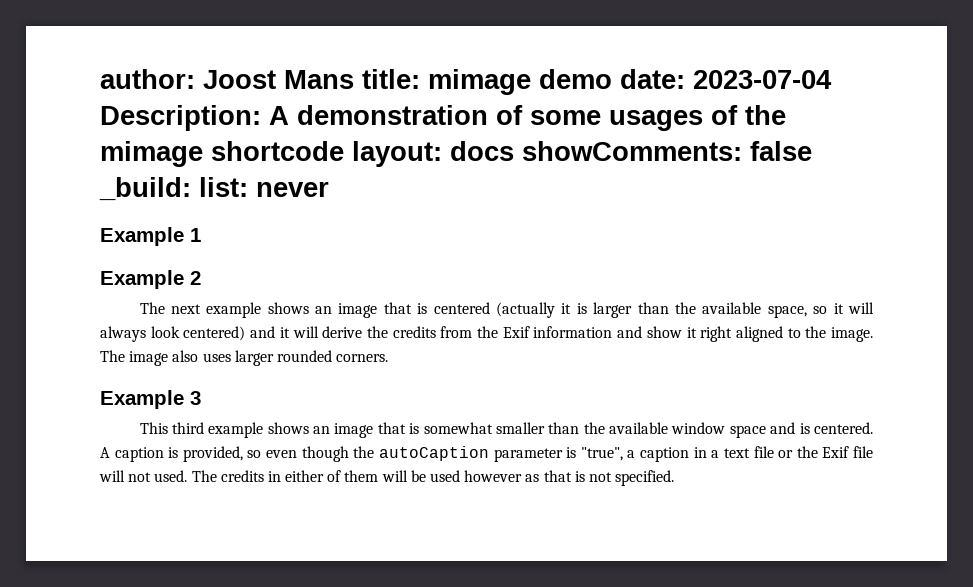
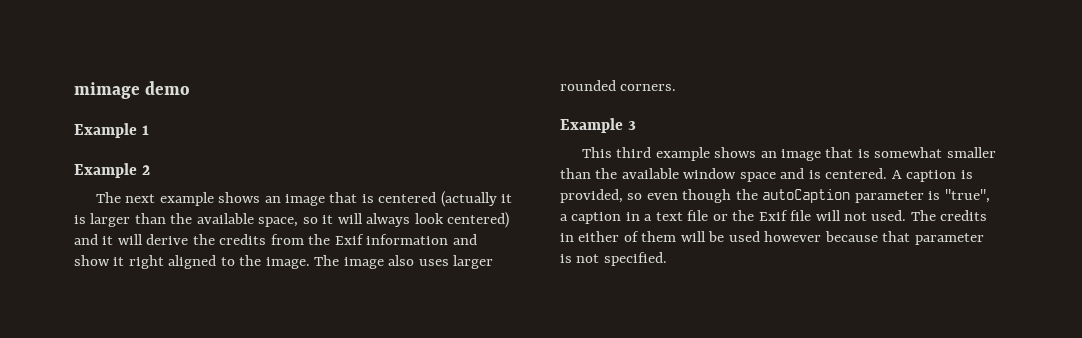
[100,69,832,95] [100,105,786,131] [100,141,812,167] [99,177,329,201] author: Joost Mans title: mimage demo date: 2023-07-04 Description: A demonstration of some usages of the mimage shortcode layout: docs showComments: false _build: list: never -> [74,81,191,99] mimage demo
[525,470,572,482] as that -> [824,231,984,245] because that parameter

